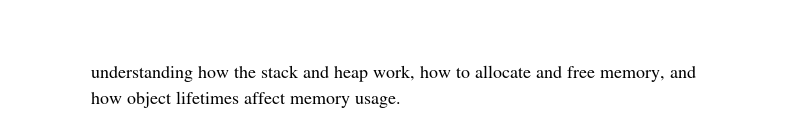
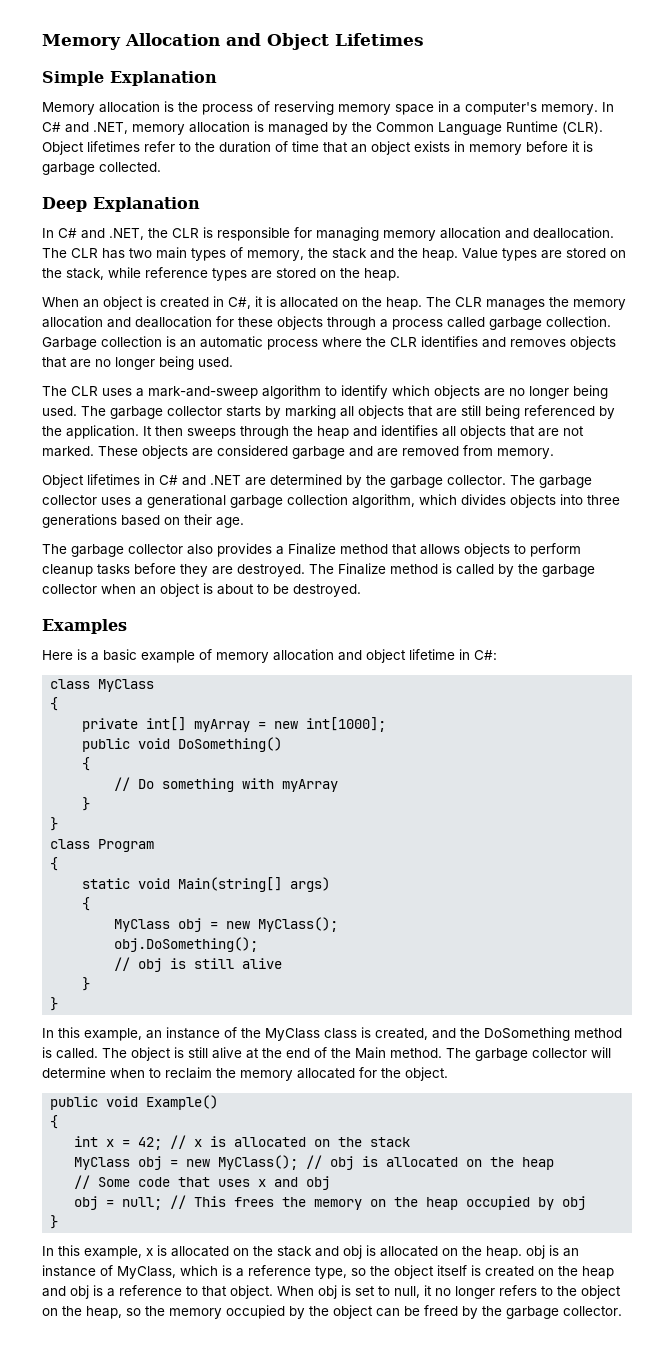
[91,65,696,82] [91,91,401,108] understanding how the stack and heap work, how to allocate and free memory, and how object lifetimes affect memory usage. -> [42,33,424,50] [42,71,217,86] [42,101,614,115] [42,121,603,135] [42,141,593,155] [42,162,161,175] [42,197,200,212] [42,227,614,241] [42,247,626,261] [42,267,400,281] [42,296,626,310] [42,316,611,330] [42,336,616,350] [42,356,233,370] [42,385,608,399] [42,405,615,419] [42,425,584,439] [42,445,554,459] [42,474,592,488] [42,494,620,508] [42,514,244,528] [42,543,581,557] [42,563,595,577] [42,583,361,597] [42,619,127,634] [42,649,497,663] [50,679,155,692] [50,697,59,711] [82,717,387,732] [82,737,283,752] [82,757,91,771] [114,777,339,792] [82,797,91,811] [50,817,59,831] [50,839,155,852] [50,857,59,871] [82,877,331,892] [82,897,91,911] [114,917,339,932] [114,937,259,952] [114,957,283,972] [82,977,91,991] [50,997,59,1011] [42,1027,622,1041] [42,1047,611,1061] [42,1067,448,1081] [50,1095,219,1110] [50,1115,59,1129] [74,1135,411,1150] [74,1155,555,1170] [74,1175,331,1190] [74,1195,587,1210] [50,1215,59,1229] [42,1245,579,1259] [42,1265,614,1279] [42,1285,621,1299] [42,1305,622,1319] Memory Allocation and Object Lifetimes // Simple Explanation // Memory allocation is the process of reserving memory space in a computer's memory. In C# and .NET, memory allocation is managed by the Common Language Runtime (CLR). Object lifetimes refer to the duration of time that an object exists in memory before it is garbage collected. // Deep Explanation // In C# and .NET, the CLR is responsible for managing memory allocation and deallocation. The CLR has two main types of memory, the stack and the heap. Value types are stored on the stack, while reference types are stored on the heap. // When an object is created in C#, it is allocated on the heap. The CLR manages the memory allocation and deallocation for these objects through a process called garbage collection. Garbage collection is an automatic process where the CLR identifies and removes objects that are no longer being used. // The CLR uses a mark-and-sweep algorithm to identify which objects are no longer being used. The garbage collector starts by marking all objects that are still being referenced by the application. It then sweeps through the heap and identifies all objects that are not marked. These objects are considered garbage and are removed from memory. // Object lifetimes in C# and .NET are determined by the garbage collector. The garbage collector uses a generational garbage collection algorithm, which divides objects into three generations based on their age. // The garbage collector also provides a Finalize method that allows objects to perform cleanup tasks before they are destroyed. The Finalize method is called by the garbage collector when an object is about to be destroyed. // Examples // Here is a basic example of memory allocation and object lifetime in C#: // class MyClass // { // private int[] myArray = new int[1000]; // public void DoSomething() // { // // Do something with myArray // } // } // class Program // { // static void Main(string[] args) // { // MyClass obj = new MyClass(); // obj.DoSomething(); // // obj is still alive // } // } // In this example, an instance of the MyClass class is created, and the DoSomething method is called. The object is still alive at the end of the Main method. The garbage collector will determine when to reclaim the memory allocated for the object. // public void Example() // { // int x = 42; // x is allocated on the stack // MyClass obj = new MyClass(); // obj is allocated on the heap // // Some code that uses x and obj // obj = null; // This frees the memory on the heap occupied by obj // } // In this example, x is allocated on the stack and obj is allocated on the heap. obj is an instance of MyClass, which is a reference type, so the object itself is created on the heap and obj is a reference to that object. When obj is set to null, it no longer refers to the object on the heap, so the memory occupied by the object can be freed by the garbage collector.

